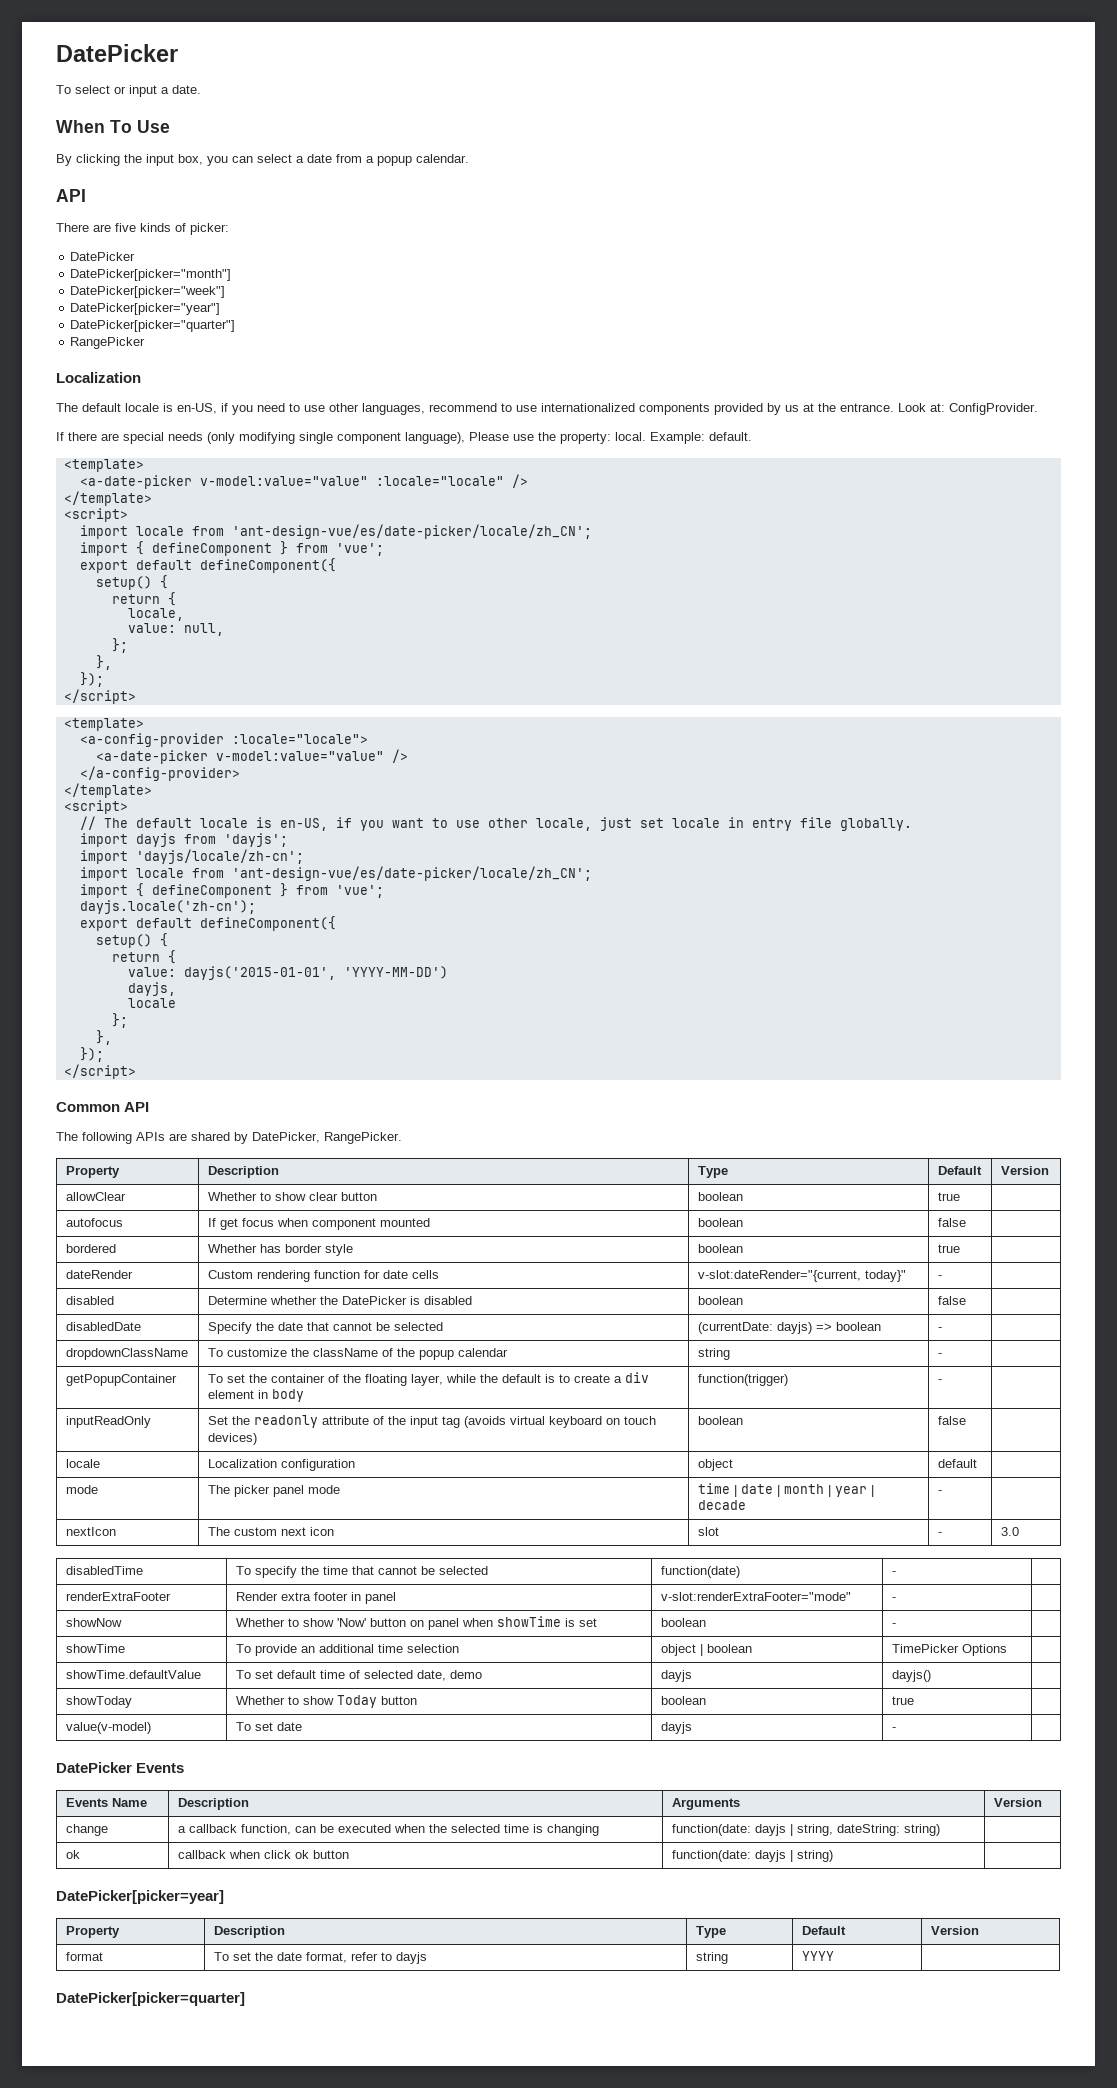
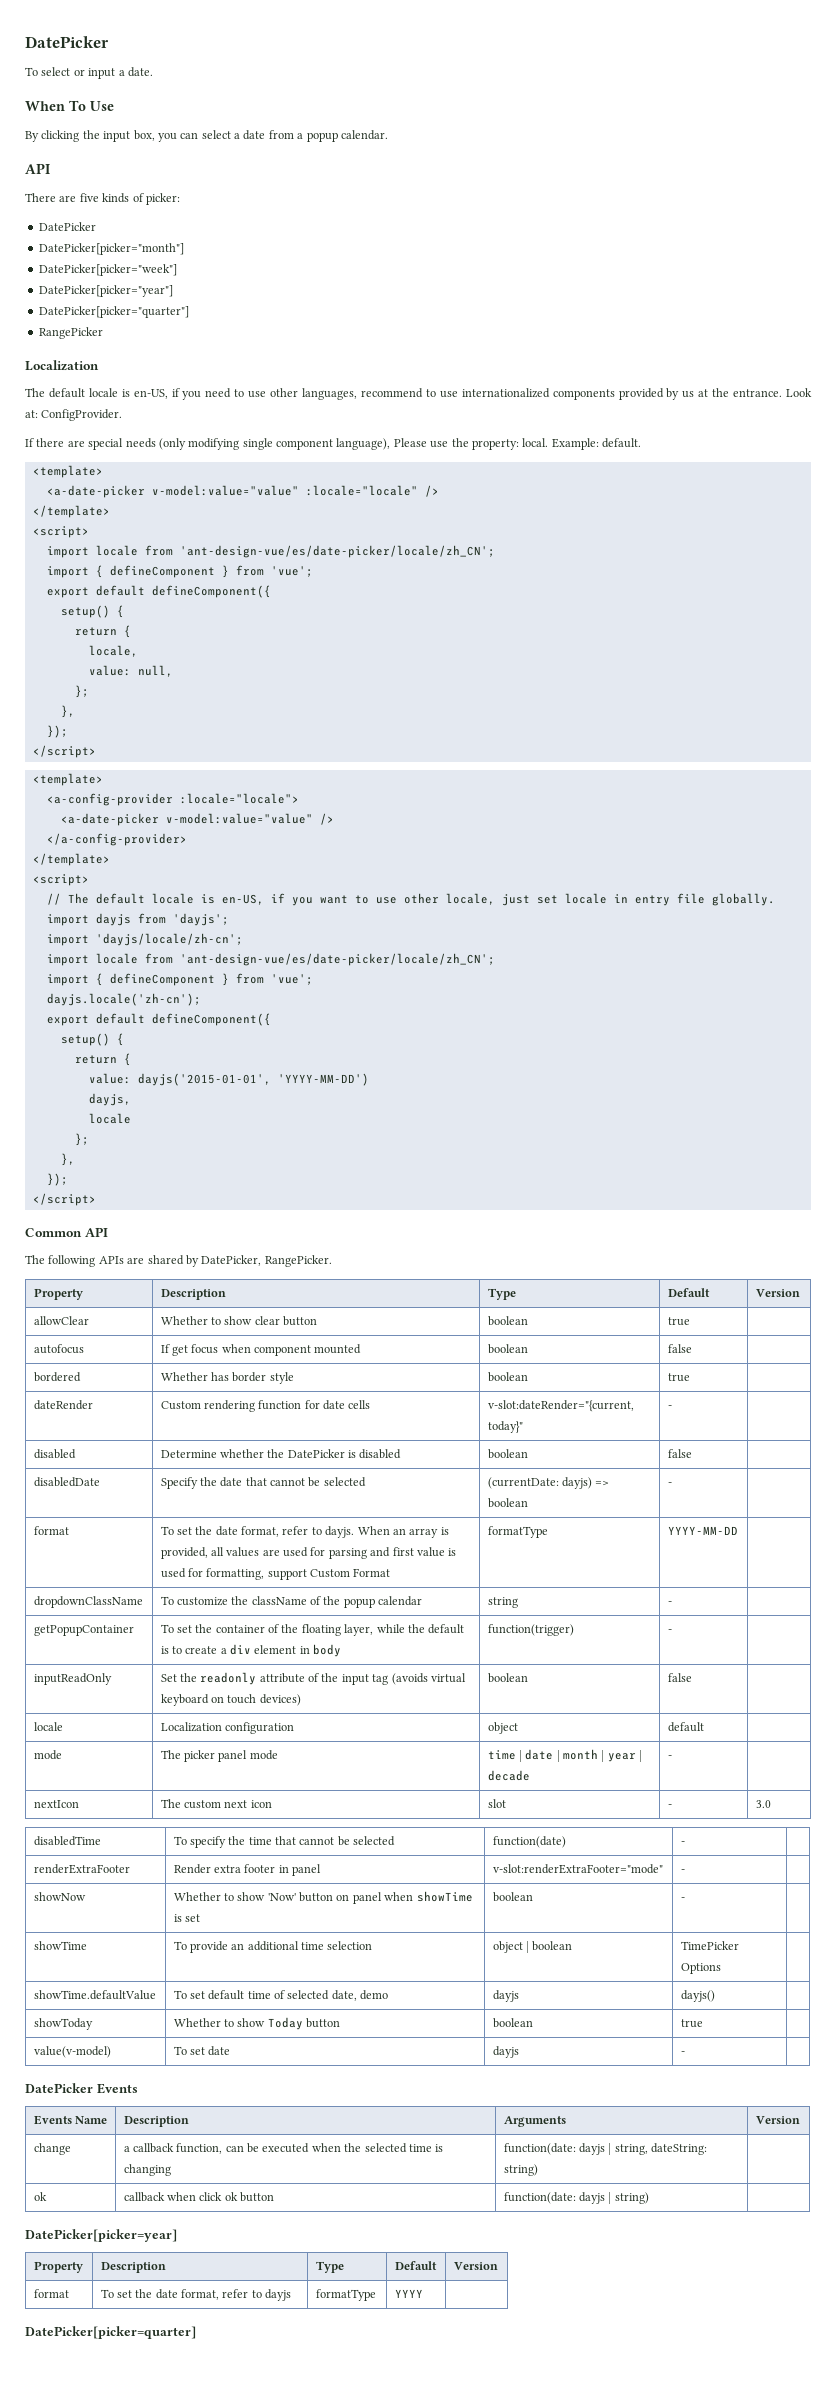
(942, 1329) none -> [33,1526,69,1535] [160,1526,449,1538] [160,1547,457,1559] [160,1568,391,1580] [487,1526,548,1538] [667,1526,738,1535] // format | To set the date format, refer to dayjs. When an array is provided, all values are used for parsing and first value is used for formatting, support Custom Format | formatType | YYYY-MM-DD |
[695,1952,728,1964] string -> [315,2289,376,2301] formatType

